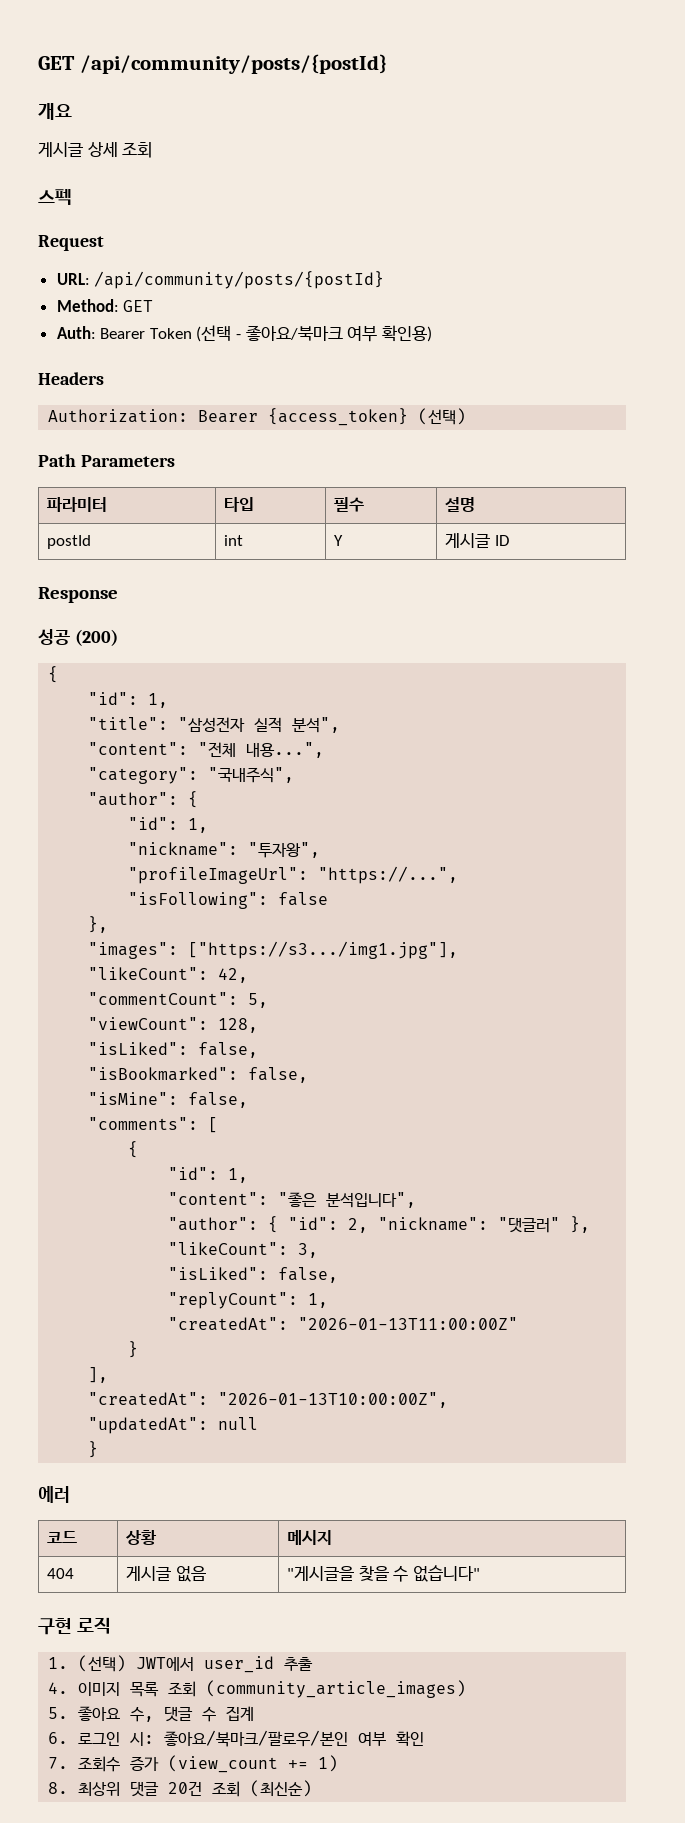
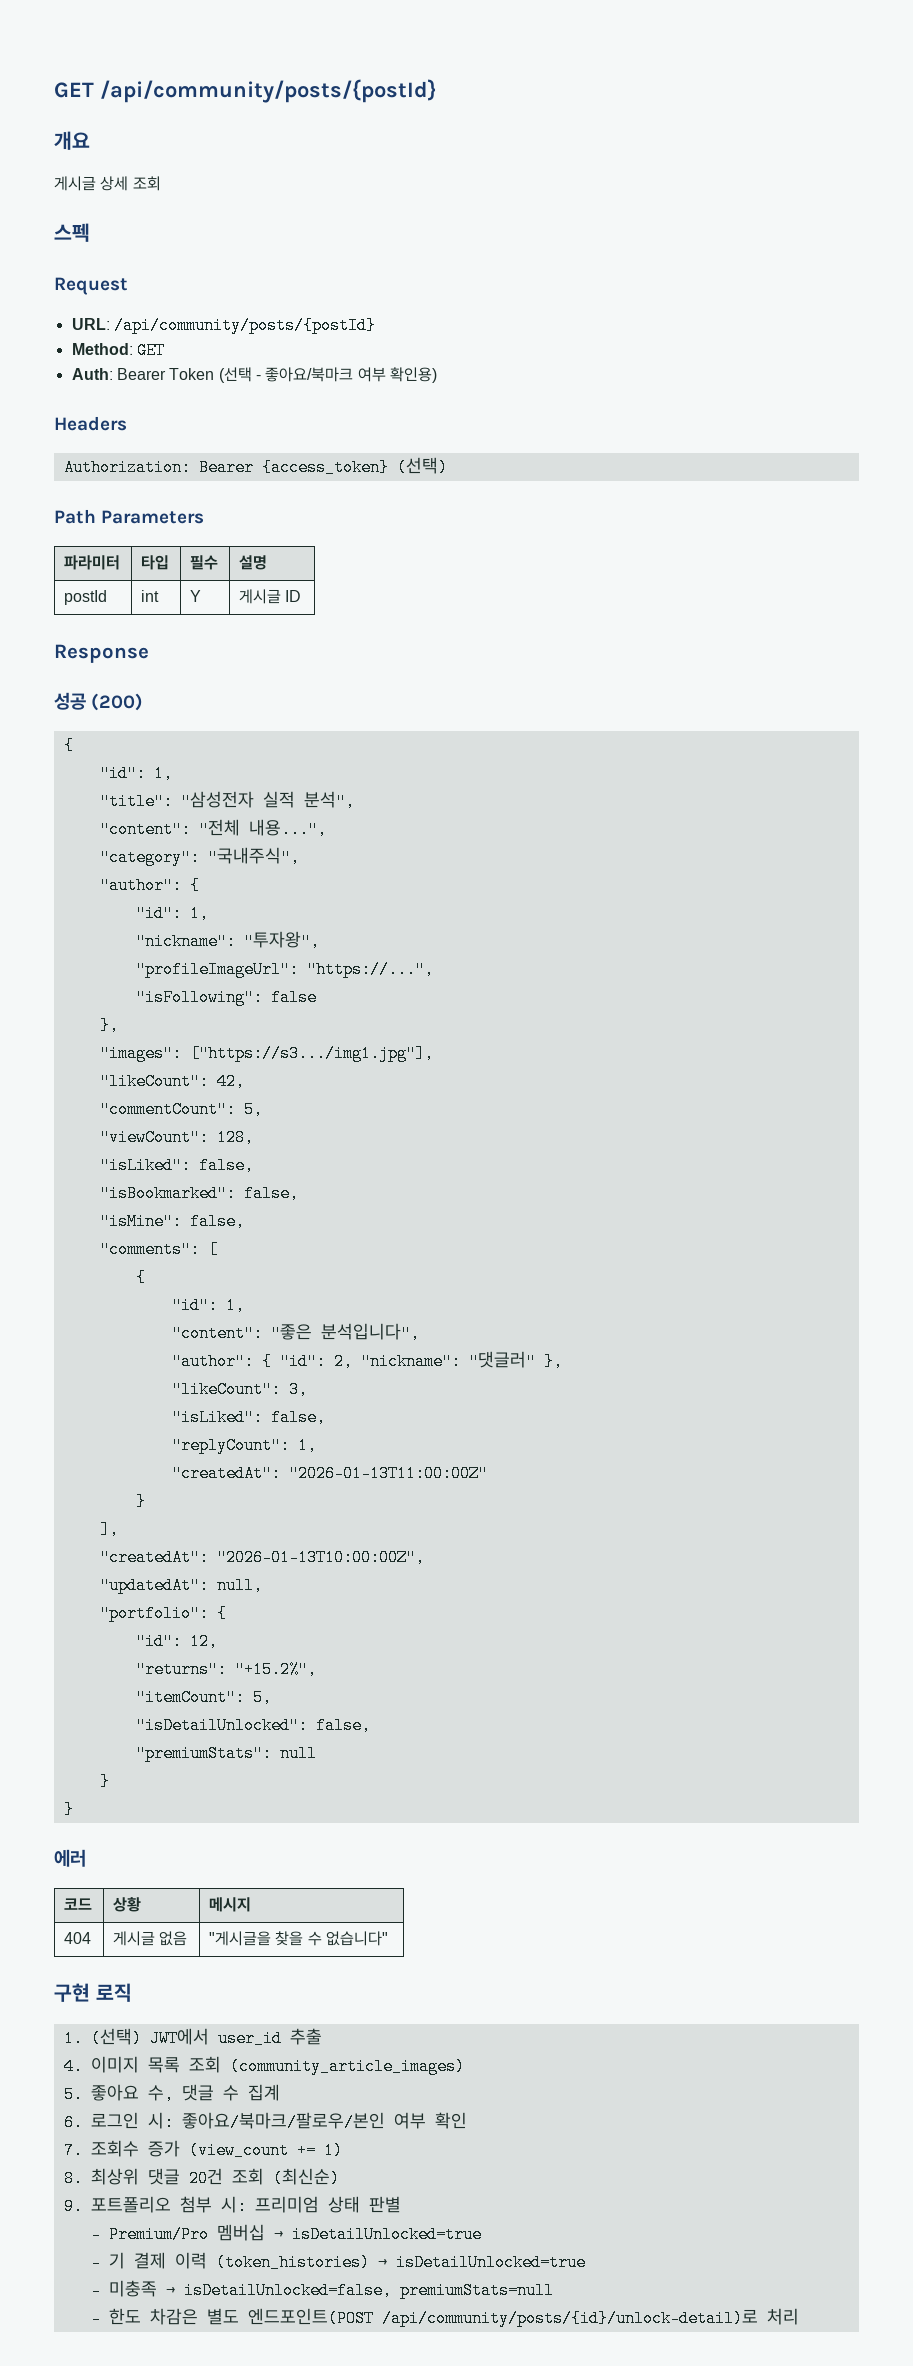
(209, 1425) none -> [216,1577,263,1594] [99,1605,227,1622] [135,1633,218,1650] [135,1661,317,1678] [135,1689,272,1706] [135,1717,371,1734] [135,1745,272,1762] null, // "portfolio": { // "id": 12, // "returns": "+15.2%", // "itemCount": 5, // "isDetailUnlocked": false, // "premiumStats":
(99, 1449) none -> [63,1801,74,1818] // }
(313, 1788) none -> [63,2196,401,2215] [90,2224,482,2243] [90,2252,586,2271] [90,2280,554,2299] [90,2308,799,2327] // 9. 포트폴리오 첨부 시: 프리미엄 상태 판별 // - Premium/Pro 멤버십 → isDetailUnlocked=true // - 기 결제 이력 (token_histories) → isDetailUnlocked=true // - 미충족 → isDetailUnlocked=false, premiumStats=null // - 한도 차감은 별도 엔드포인트(POST /api/community/posts/{id}/unlock-detail)로 처리

